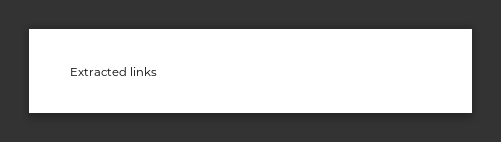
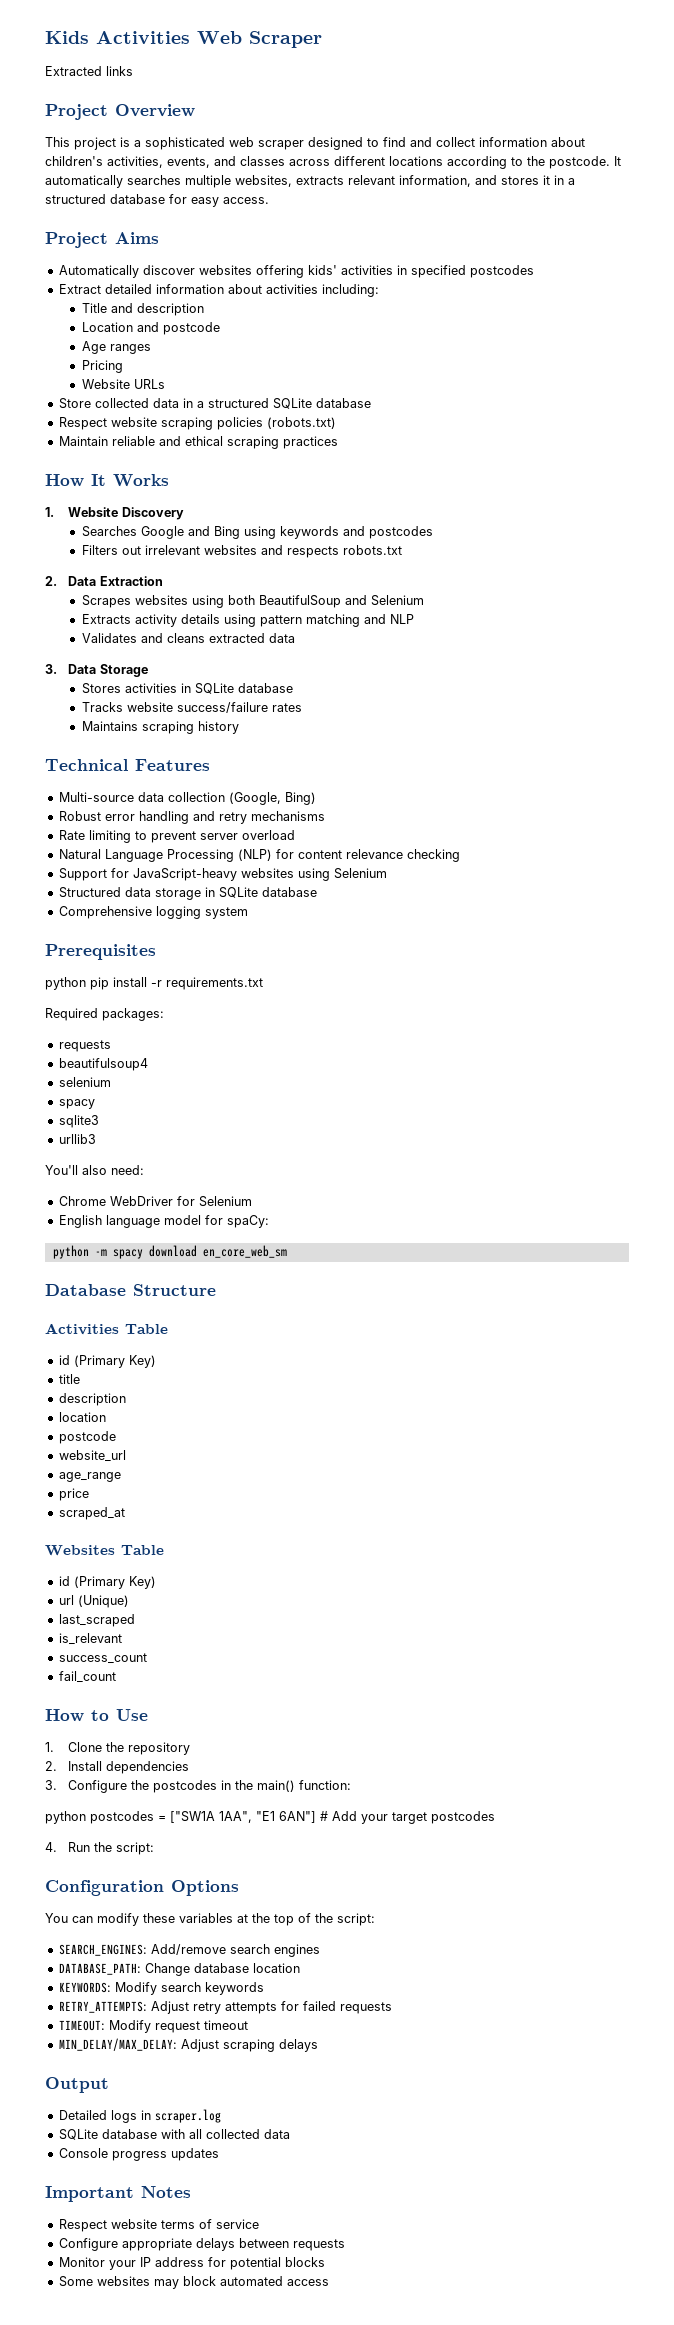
[70,67,158,76] Extracted links -> [45,31,322,48] [45,66,133,76] [45,104,195,120] [45,137,585,150] [45,156,621,169] [45,175,575,188] [45,194,269,207] [45,232,159,248] [58,265,534,278] [58,284,379,297] [81,303,204,316] [81,322,220,335] [81,341,151,354] [81,360,123,373] [81,379,165,389] [58,398,371,409] [58,417,336,430] [58,436,338,449] [45,474,169,487] [45,507,184,520] [81,526,433,539] [81,545,402,558] [45,576,163,586] [81,595,424,608] [81,614,414,627] [81,633,295,643] [45,664,148,677] [81,683,293,694] [81,702,302,713] [81,721,239,734] [45,759,210,771] [58,792,316,805] [58,811,325,824] [58,830,295,843] [58,849,460,862] [58,868,387,881] [58,887,317,900] [58,906,248,919] [45,944,156,960] [45,977,263,990] [45,1008,164,1021] [58,1040,111,1052] [58,1058,148,1071] [58,1077,111,1087] [58,1099,95,1109] [58,1115,99,1128] [58,1134,96,1144] [45,1165,144,1175] [58,1196,252,1207] [58,1215,269,1228] [52,1245,287,1259] [45,1284,216,1296] [45,1323,168,1335] [58,1355,156,1368] [58,1374,80,1384] [58,1393,126,1406] [58,1412,106,1422] [58,1431,116,1444] [58,1450,126,1462] [58,1472,121,1482] [58,1488,89,1501] [58,1507,125,1520] [45,1545,164,1556] [58,1576,156,1589] [58,1595,129,1608] [58,1614,135,1627] [58,1633,122,1645] [58,1653,147,1664] [58,1671,116,1683] [45,1709,148,1722] [45,1742,190,1755] [45,1761,189,1774] [45,1780,351,1793] [45,1811,495,1824] [45,1842,154,1855] [45,1880,239,1896] [45,1913,375,1926] [58,1944,320,1957] [58,1963,300,1976] [58,1982,264,1995] [58,2001,392,2014] [58,2020,248,2033] [58,2038,318,2052] [45,2077,109,2093] [58,2109,221,2123] [58,2129,290,2140] [58,2148,219,2161] [45,2186,191,2202] [58,2219,259,2232] [58,2238,345,2251] [58,2257,325,2270] [58,2276,329,2289] Kids Activities Web Scraper // Extracted links // Project Overview // This project is a sophisticated web scraper designed to find and collect information about children's activities, events, and classes across different locations according to the postcode. It automatically searches multiple websites, extracts relevant information, and stores it in a structured database for easy access. // Project Aims // Automatically discover websites offering kids' activities in specified postcodes // Extract detailed information about activities including: // Title and description // Location and postcode // Age ranges // Pricing // Website URLs // Store collected data in a structured SQLite database // Respect website scraping policies (robots.txt) // Maintain reliable and ethical scraping practices // How It Works // 1. Website Discovery // Searches Google and Bing using keywords and postcodes // Filters out irrelevant websites and respects robots.txt // 2. Data Extraction // Scrapes websites using both BeautifulSoup and Selenium // Extracts activity details using pattern matching and NLP // Validates and cleans extracted data // 3. Data Storage // Stores activities in SQLite database // Tracks website success/failure rates // Maintains scraping history // Technical Features // Multi-source data collection (Google, Bing) // Robust error handling and retry mechanisms // Rate limiting to prevent server overload // Natural Language Processing (NLP) for content relevance checking // Support for JavaScript-heavy websites using Selenium // Structured data storage in SQLite database // Comprehensive logging system // Prerequisites // python pip install -r requirements.txt // Required packages: // requests // beautifulsoup4 // selenium // spacy // sqlite3 // urllib3 // You'll also need: // Chrome WebDriver for Selenium // English language model for spaCy: // python -m spacy download en_core_web_sm // Database Structure // Activities Table // id (Primary Key) // title // description // location // postcode // website_url // age_range // price // scraped_at // Websites Table // id (Primary Key) // url (Unique) // last_scraped // is_relevant // success_count // fail_count // How to Use // 1. Clone the repository // 2. Install dependencies // 3. Configure the postcodes in the main() function: // python postcodes = ["SW1A 1AA", "E1 6AN"] # Add your target postcodes // 4. Run the script: // Configuration Options // You can modify these variables at the top of the script: // SEARCH_ENGINES: Add/remove search engines // DATABASE_PATH: Change database location // KEYWORDS: Modify search keywords // RETRY_ATTEMPTS: Adjust retry attempts for failed requests // TIMEOUT: Modify request timeout // MIN_DELAY/MAX_DELAY: Adjust scraping delays // Output // Detailed logs in scraper.log // SQLite database with all collected data // Console progress updates // Important Notes // Respect website terms of service // Configure appropriate delays between requests // Monitor your IP address for potential blocks // Some websites may block automated access

